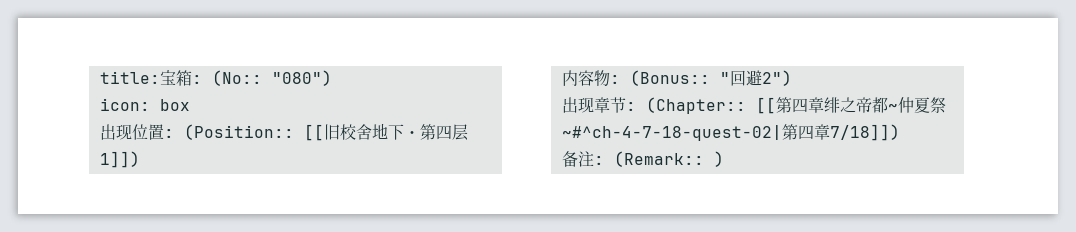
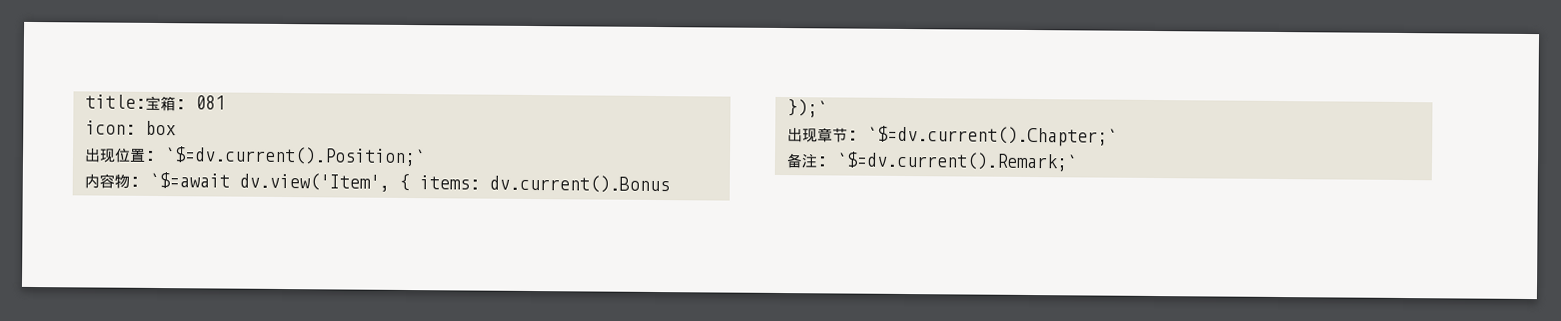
[211,70,332,86] (No:: "080") -> [195,95,227,110] 081
[183,123,468,141] [99,151,140,168] [561,70,792,87] [561,97,946,114] [561,124,900,141] (Position:: [[旧校舍地下・第四层1]]) // 内容物: (Bonus:: "回避2") // 出现章节: (Chapter:: [[第四章绯之帝都~仲夏祭~#^ch-4-7-18-quest-02|第四章7/18]]) -> [164,146,427,167] [84,171,671,194] [787,99,829,118] [787,125,1119,147] `$=dv.current().Position;` // 内容物: `$=await dv.view('Item', { items: dv.current().Bonus });` // 出现章节: `$=dv.current().Chapter;`
[613,151,724,167] (Remark:: ) -> [836,151,1079,172] `$=dv.current().Remark;`

